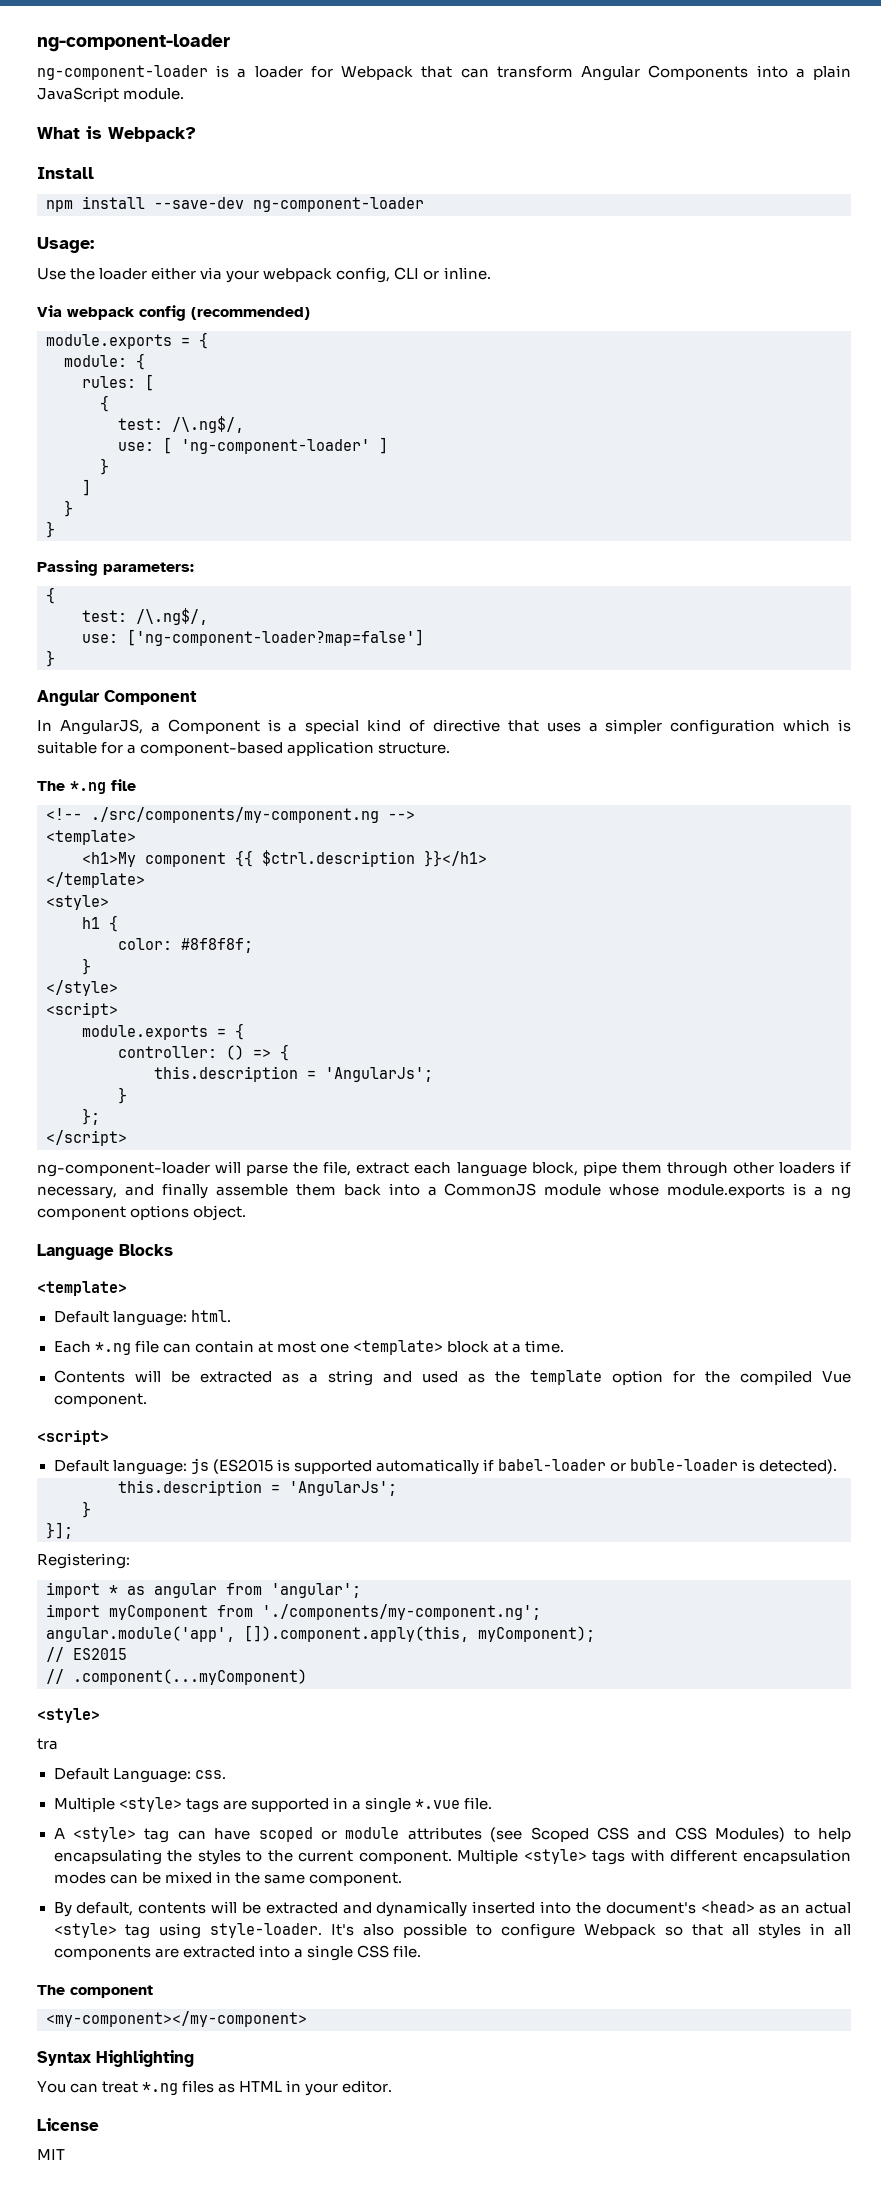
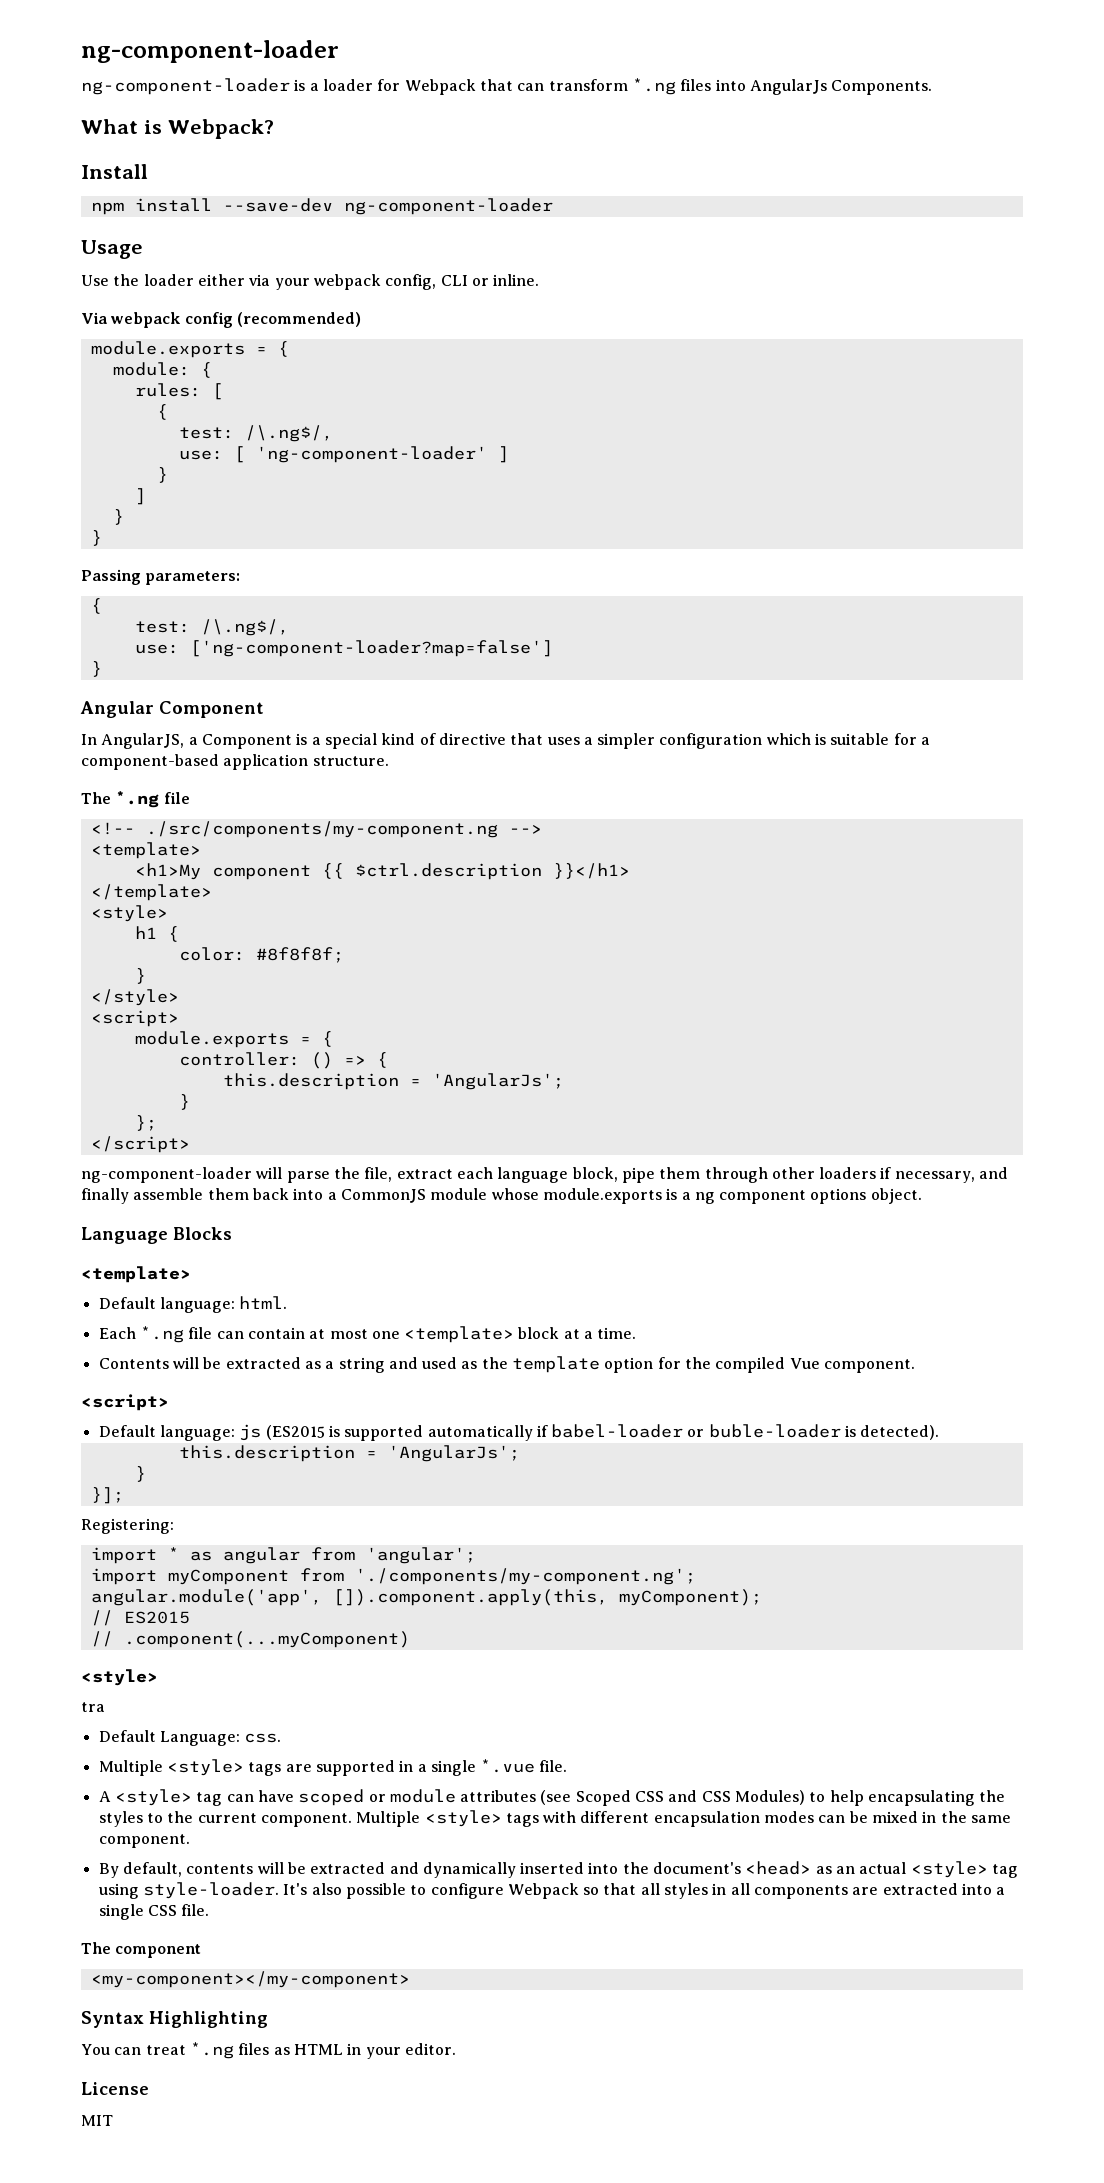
[581,65,852,81] [37,87,185,102] Angular Components into a plain JavaScript module. -> [631,78,933,95] *.ng files into AngularJs Components.
[37,237,94,253] Usage: -> [81,240,143,259] Usage

